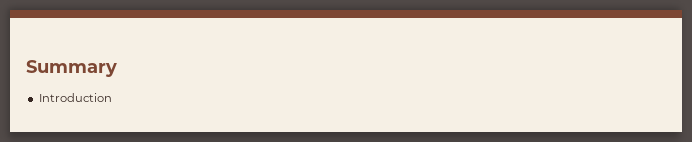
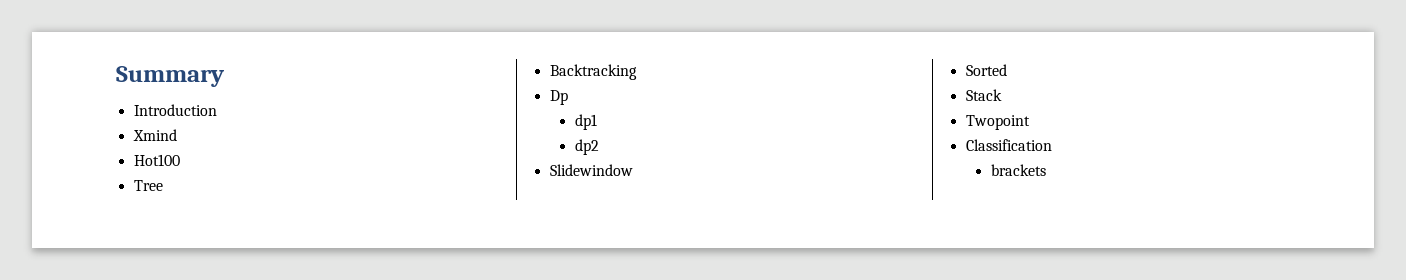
(112, 97) none -> [132,129,177,141] [133,154,180,166] [133,180,163,191] [549,64,637,80] [549,90,568,105] [574,114,597,130] [574,139,599,155] [549,164,633,176] [965,64,1007,76] [965,89,1002,101] [965,115,1030,130] [965,139,1052,151] [990,164,1046,176] // Xmind // Hot100 // Tree // Backtracking // Dp // dp1 // dp2 // Slidewindow // Sorted // Stack // Twopoint // Classification // brackets

